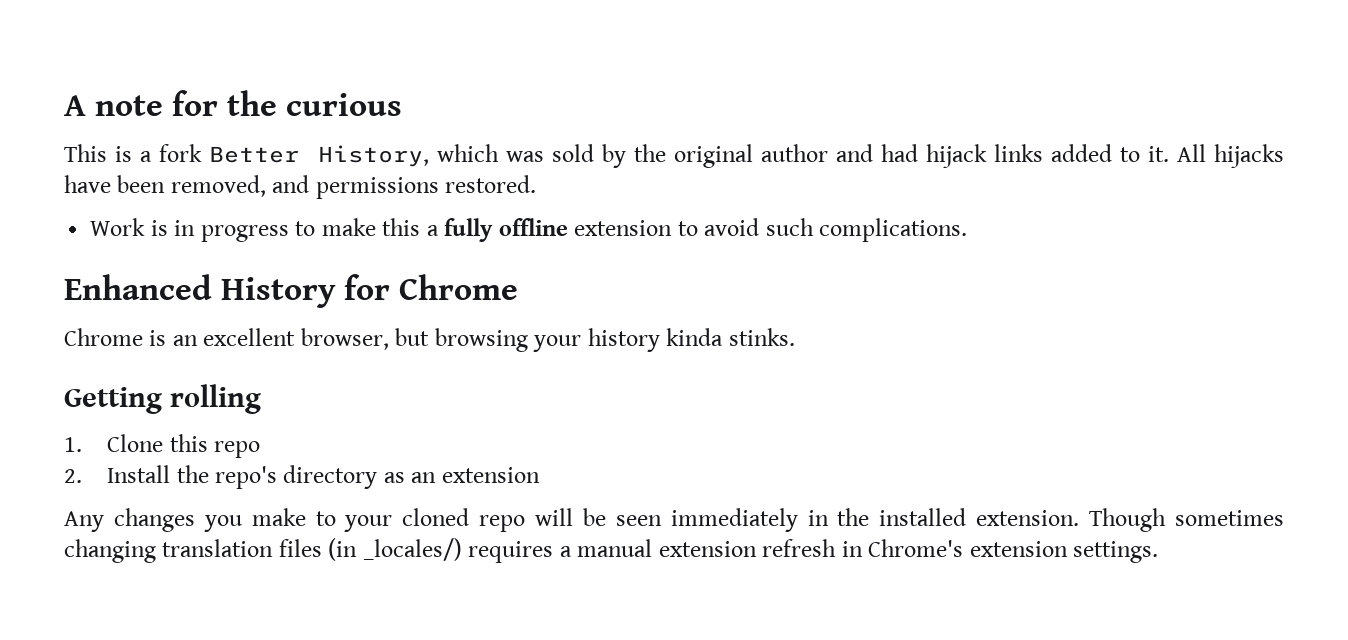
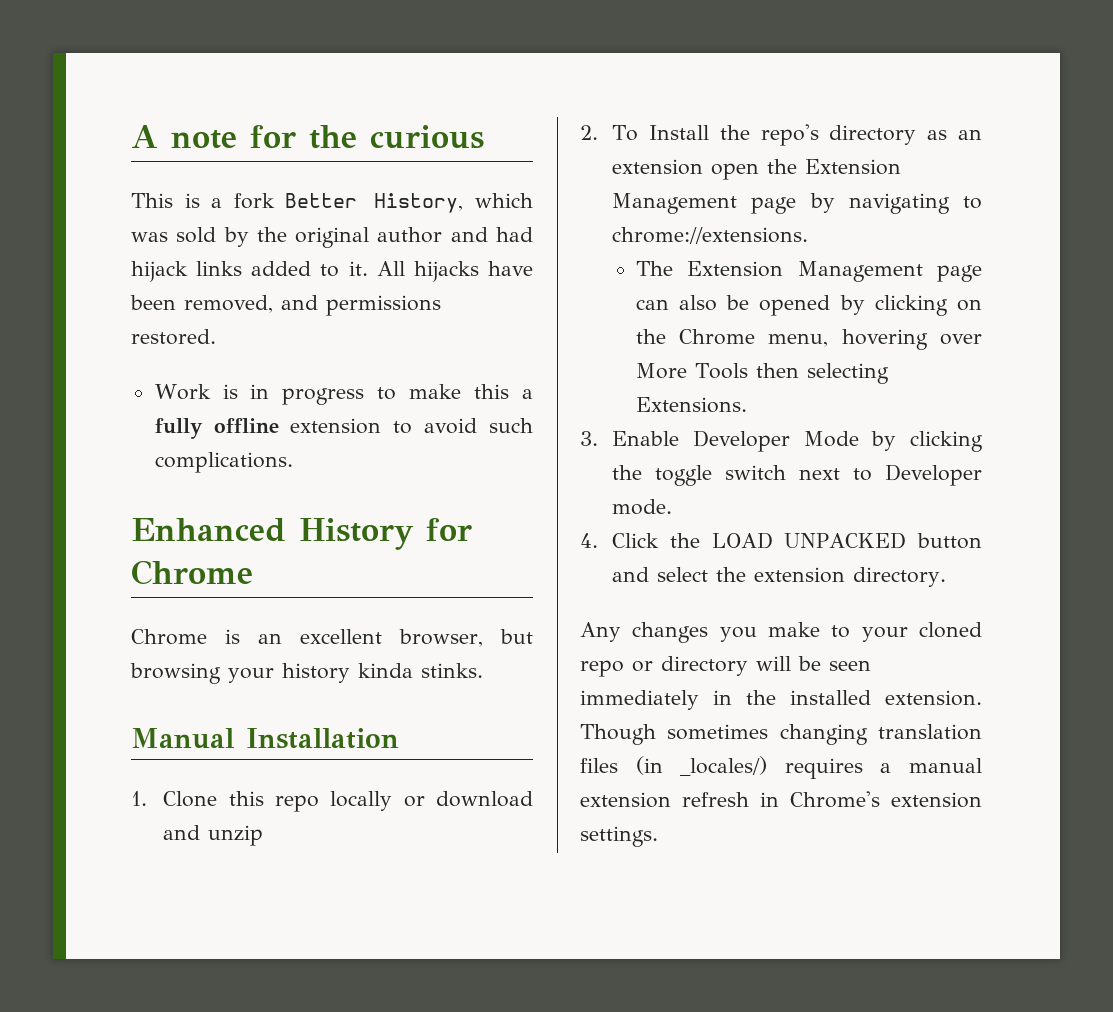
[64,384,262,414] Getting rolling -> [131,728,399,749] Manual Installation
(260, 449) none -> [330,791,533,811] [163,825,264,846] locally or download and unzip
(82, 476) none -> [612,125,639,141] To
(540, 475) none -> [711,159,902,180] [612,193,982,214] [612,227,809,244] [635,261,982,282] [635,295,982,316] [635,329,982,350] [635,363,889,384] [635,397,747,413] [580,430,983,452] [612,464,982,486] [612,499,673,515] [580,532,982,549] [612,567,947,587] open the Extension Management page by navigating to chrome://extensions. // The Extension Management page can also be opened by clicking on the Chrome menu, hovering over More Tools then selecting Extensions. // 3. Enable Developer Mode by clicking the toggle switch next to Developer mode. // 4. Click the LOAD UNPACKED button and select the extension directory.
(526, 523) none -> [632,656,748,676] or directory

